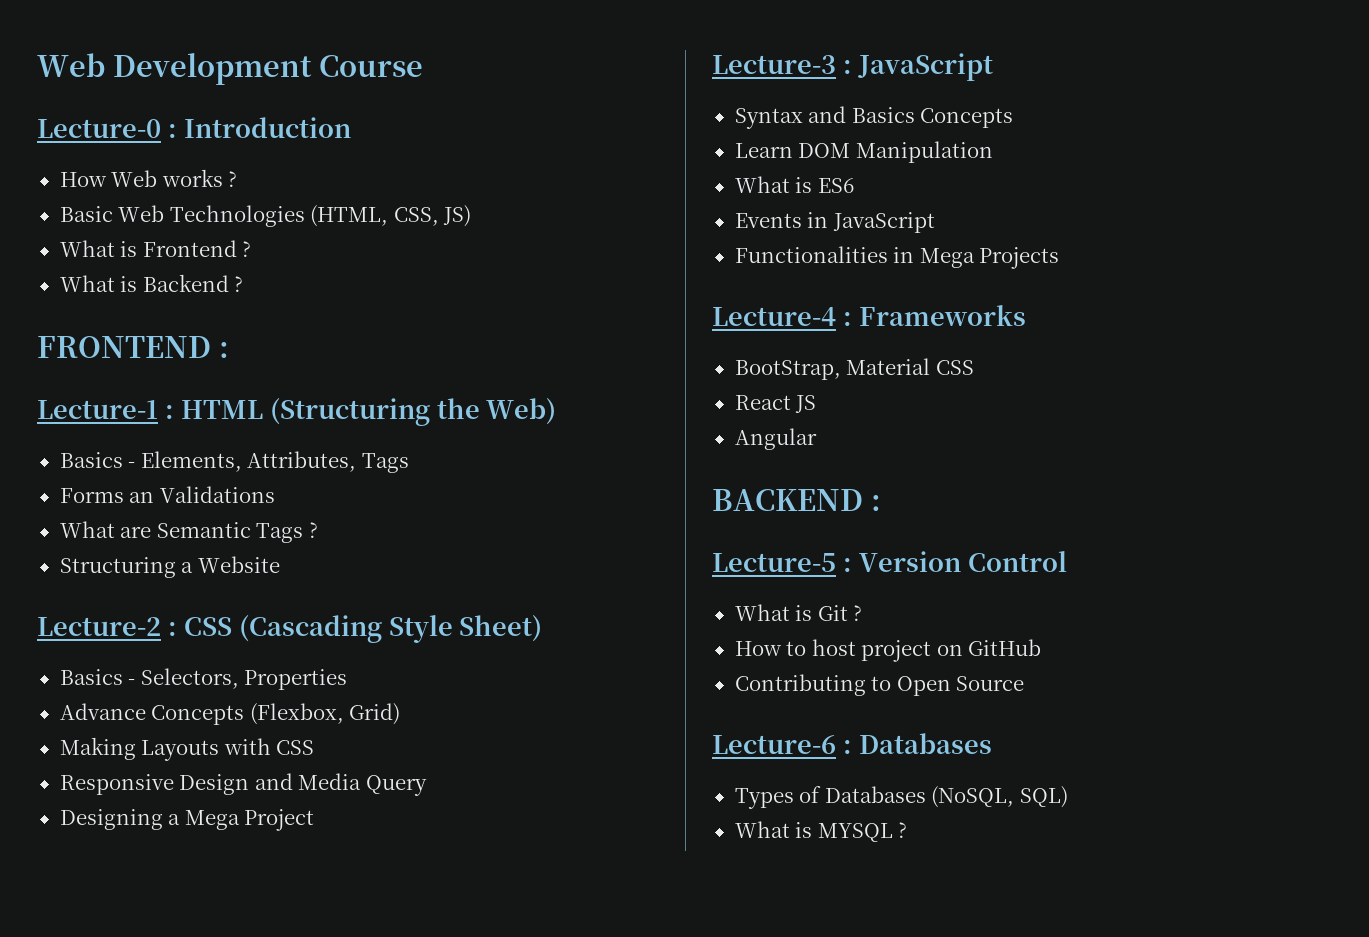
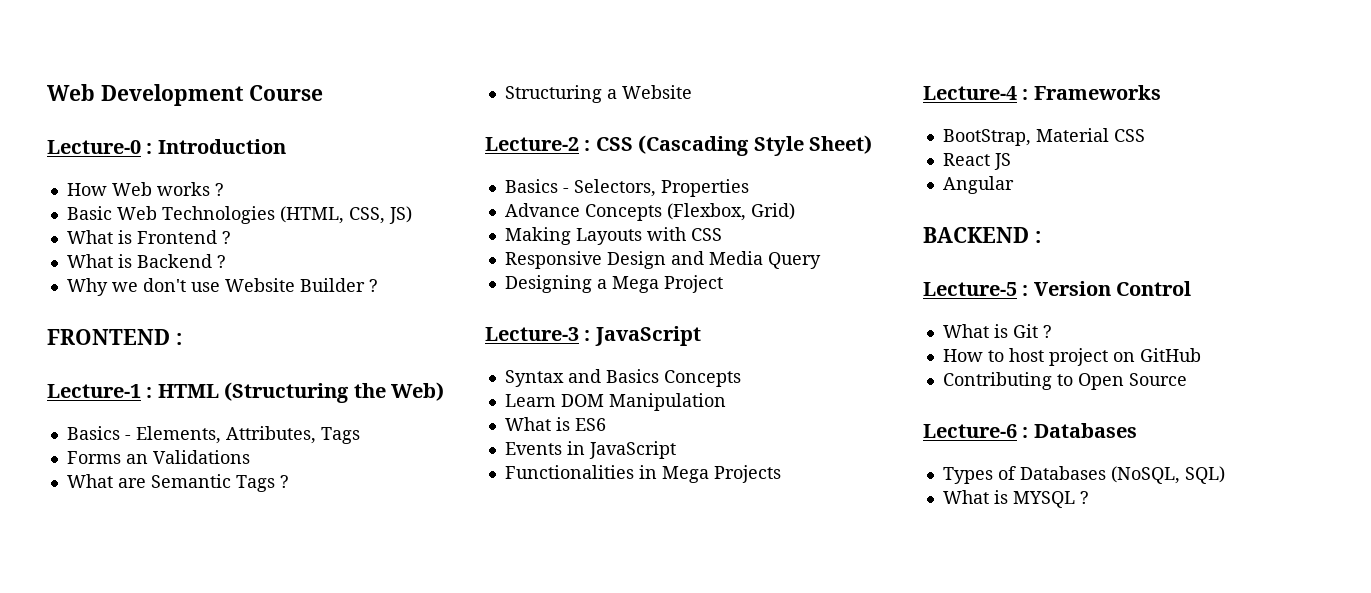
(244, 284) none -> [66,278,378,296] // Why we don't use Website Builder ?

